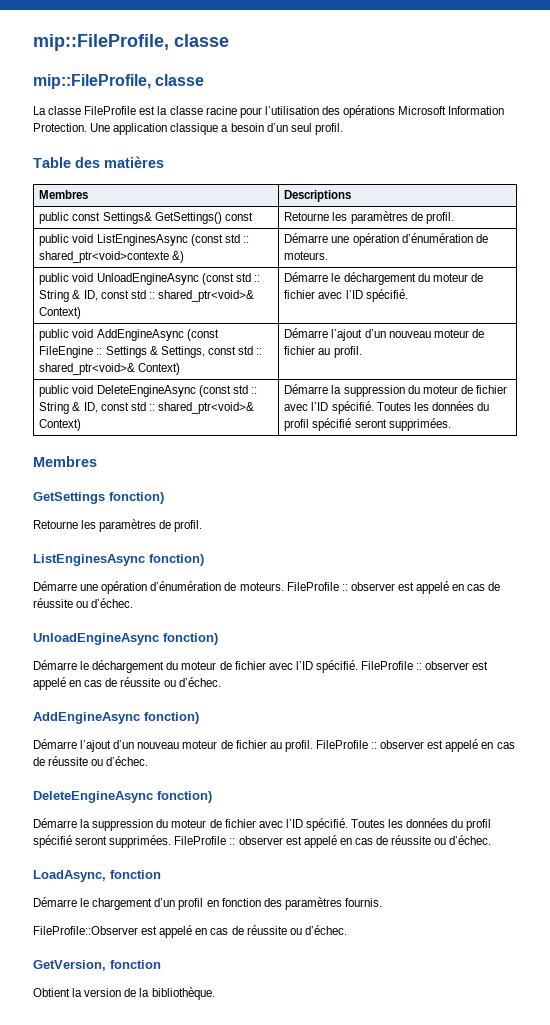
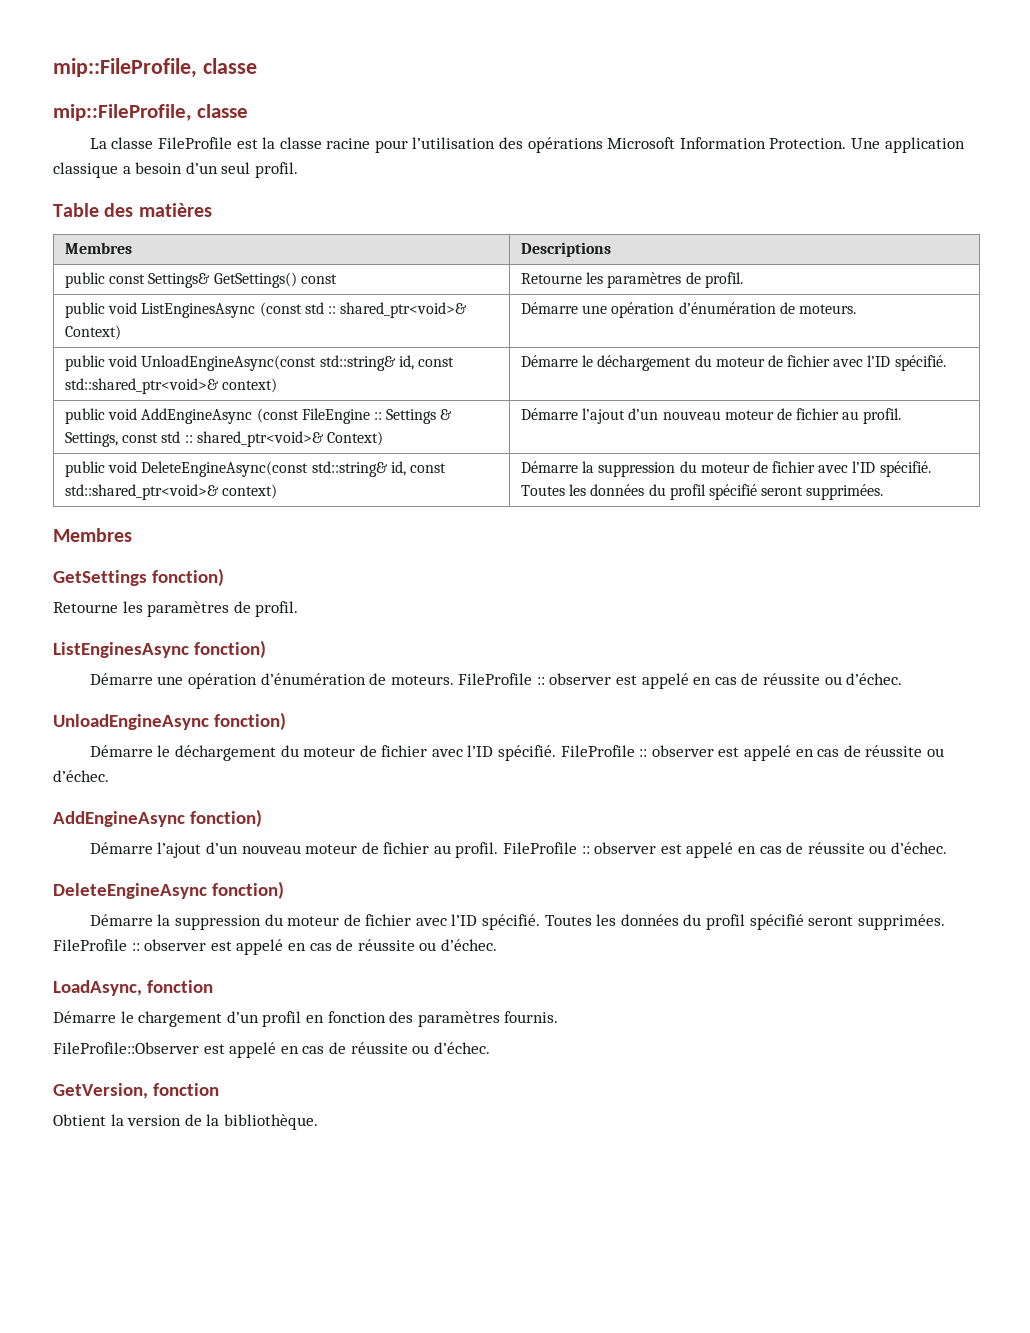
[39,251,185,263] shared_ptr<void>contexte &) -> [340,302,468,318] [65,325,122,340] shared_ptr<void>& Context)
[96,273,260,285] [39,290,254,302] [39,307,82,319] UnloadEngineAsync (const std :: String & ID, const std :: shared_ptr<void>& Context) -> [141,355,454,371] [65,378,278,394] UnloadEngineAsync(const std::string& id, const std::shared_ptr<void>& context)
[96,385,257,397] [39,402,254,414] [39,419,82,431] DeleteEngineAsync (const std :: String & ID, const std :: shared_ptr<void>& Context) -> [141,461,446,477] [65,484,278,500] DeleteEngineAsync(const std::string& id, const std::shared_ptr<void>& context)

